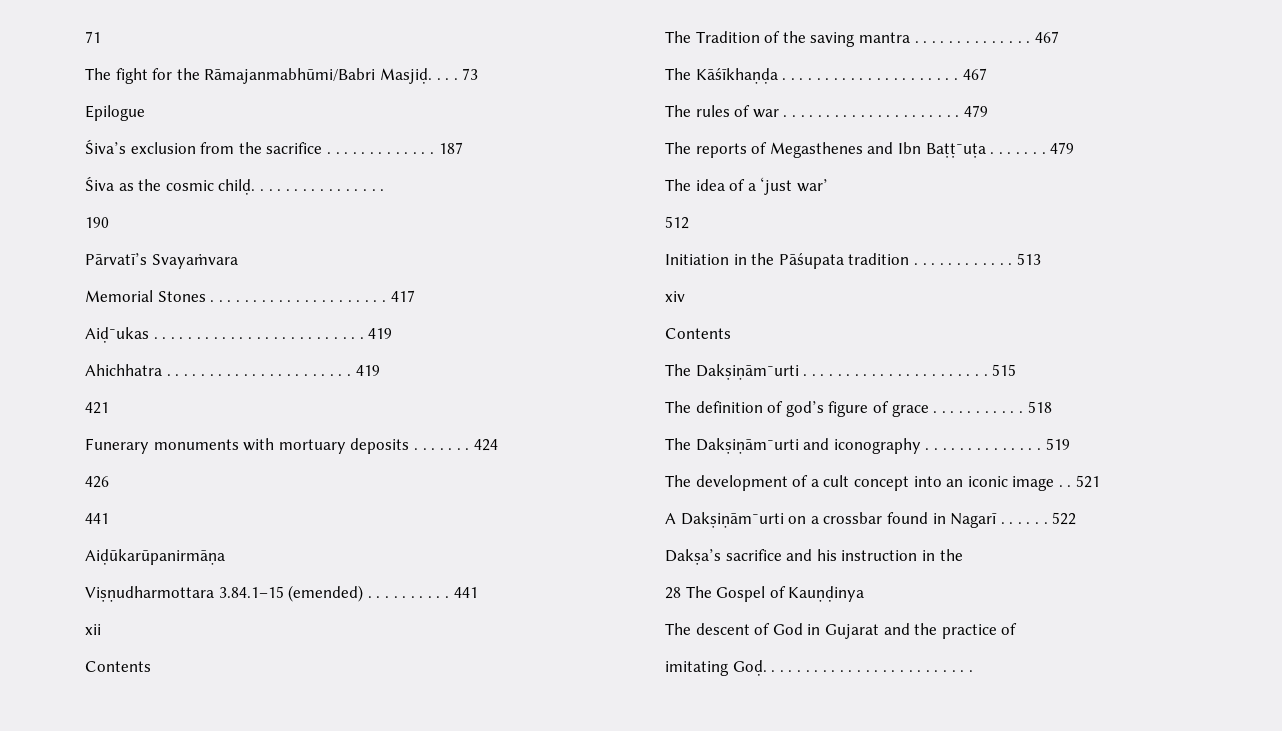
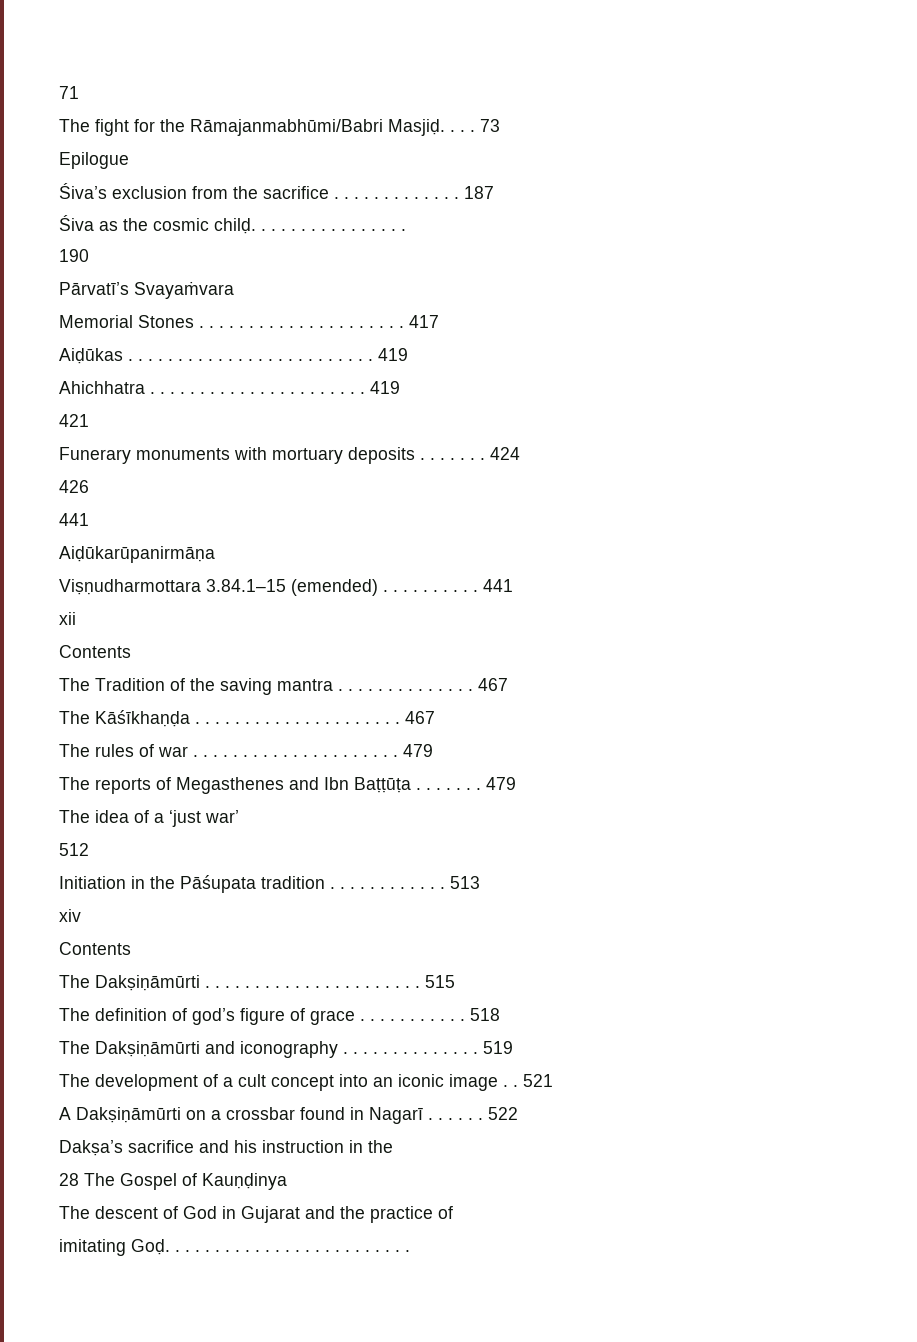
[85,327,149,343] Aiḍ¯ukas -> [59,348,123,364] Aiḍūkas
[925,143,986,158] Baṭṭ¯uṭa -> [354,777,411,793] Baṭṭūṭa
[695,364,799,380] Dakṣiṇām¯urti -> [95,975,200,991] Dakṣiṇāmūrti
[695,438,799,454] Dakṣiṇām¯urti -> [95,1041,200,1057] Dakṣiṇāmūrti
[680,512,784,528] Dakṣiṇām¯urti -> [76,1107,181,1123] Dakṣiṇāmūrti

